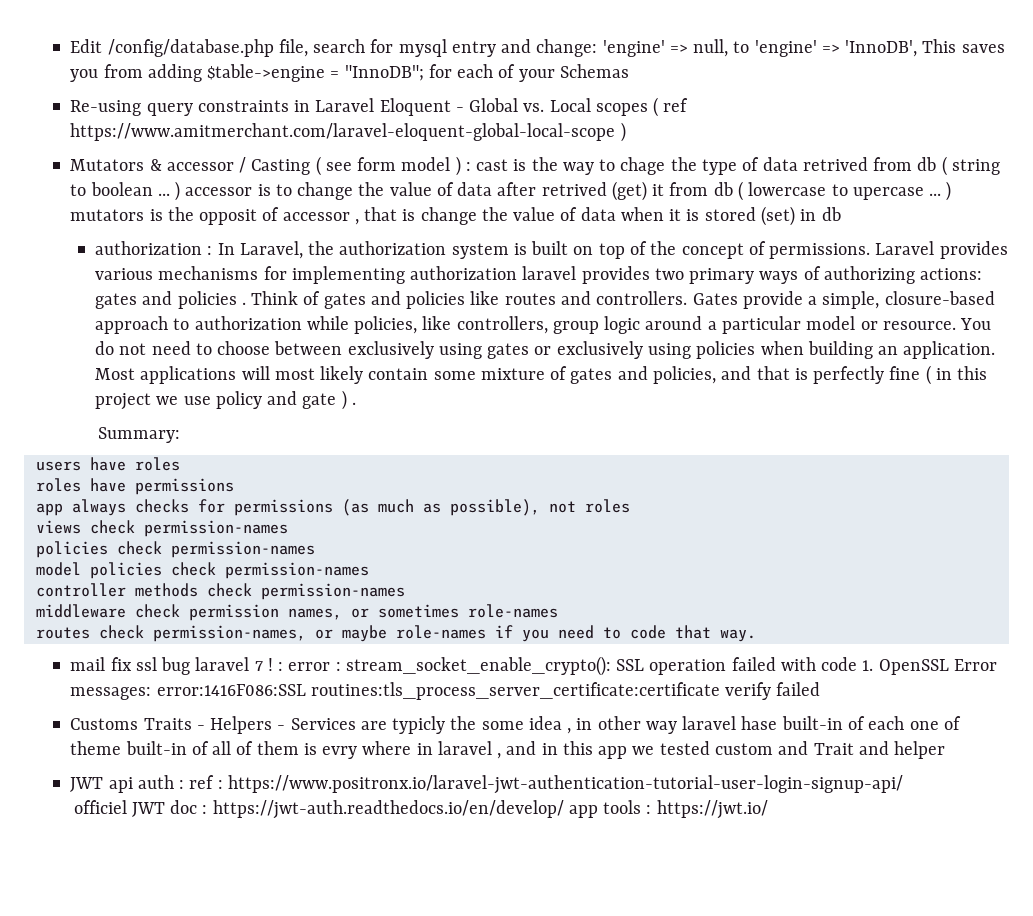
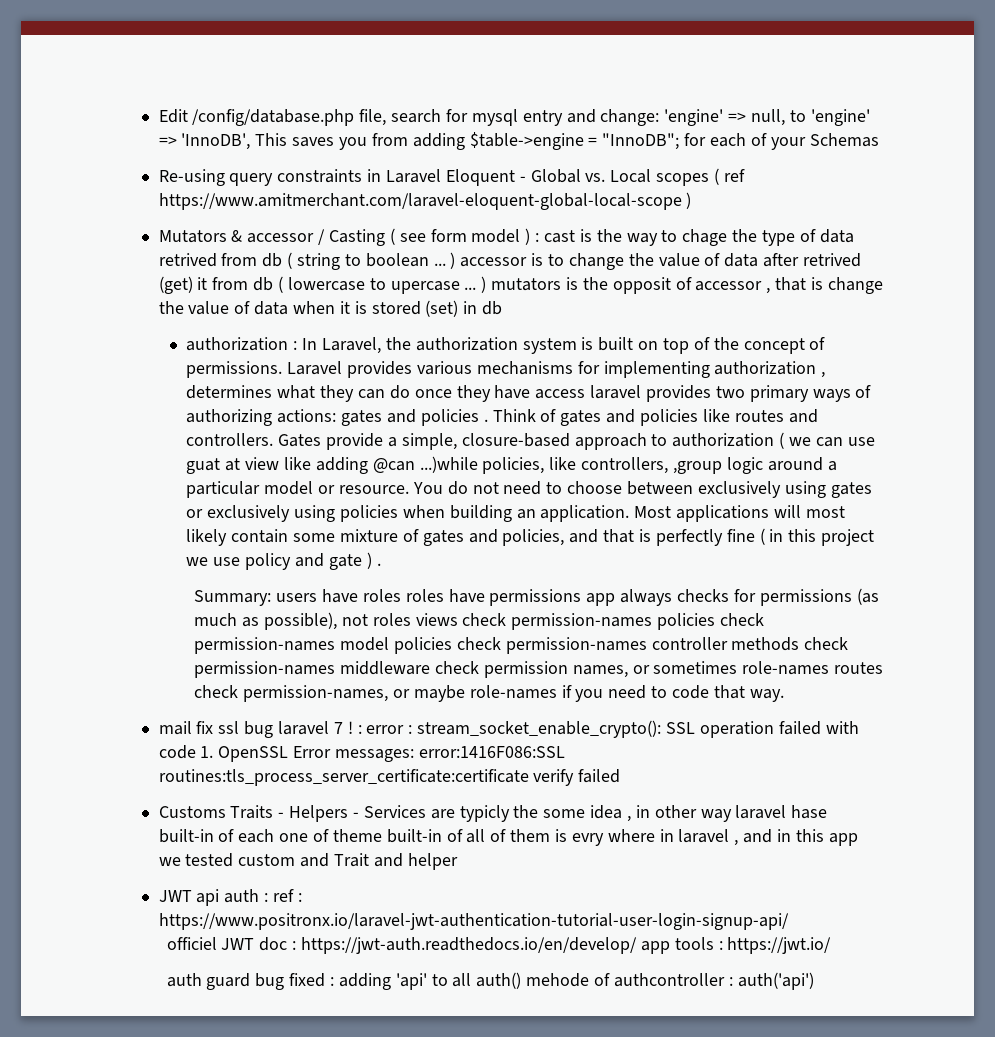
(518, 273) none -> [821,371,826,378] [186,385,586,402] , determines what they can do once they have access
[306,316,349,330] while -> [779,432,875,449] [186,456,478,474] ( we can use guat at view like adding @can ...)while
[552,321,599,334] group -> [672,461,722,474] ,group
(181, 435) // -> (272, 598) none
(180, 464) // -> (401, 595) none
(234, 486) // -> (582, 597) none
(630, 506) // -> (411, 619) none
[35,541,315,558] // policies check permission-names // -> [657,613,765,630] [194,637,336,654] policies check permission-names
(369, 570) // -> (647, 645) none
(405, 591) // -> (336, 669) none
(558, 611) // -> (830, 668) none
(768, 809) none -> [166,972,814,990] // auth guard bug fixed : adding 'api' to all auth() mehode of authcontroller : auth('api')

